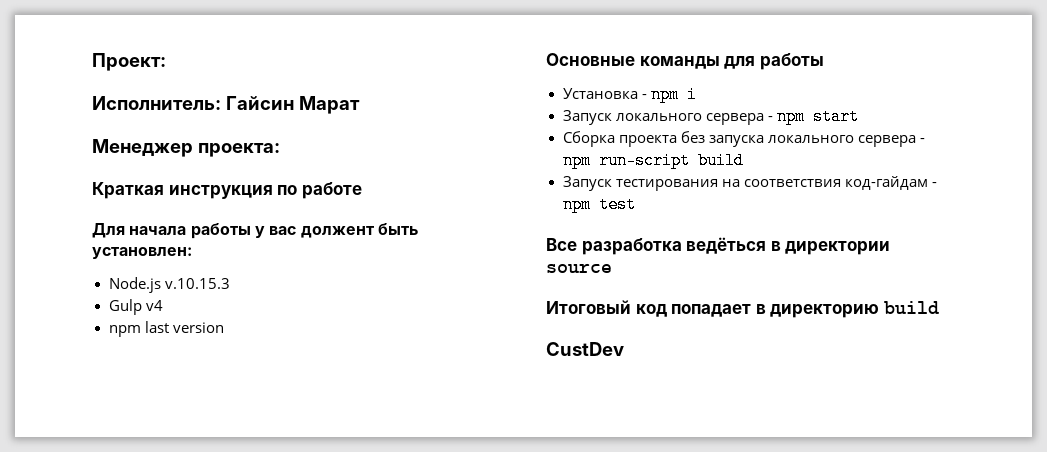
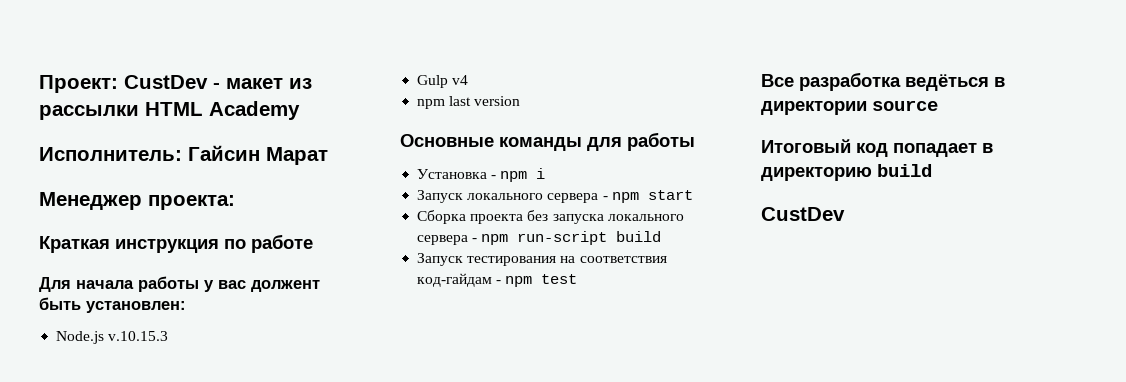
(166, 62) none -> [124,75,312,89] [39,101,300,120] CustDev - макет из рассылки HTML Academy

